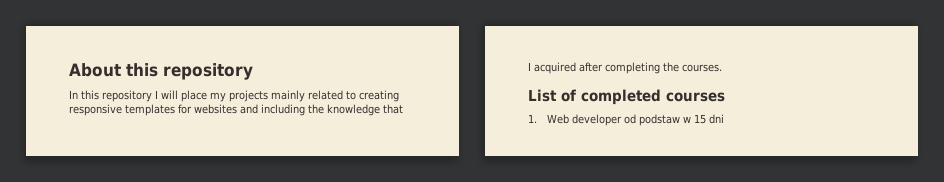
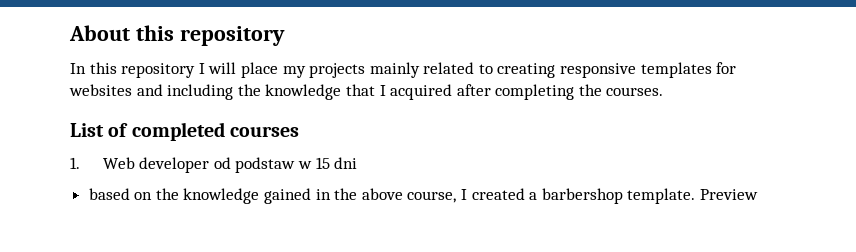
(724, 119) none -> [88,188,758,204] // based on the knowledge gained in the above course, I created a barbershop template. Preview

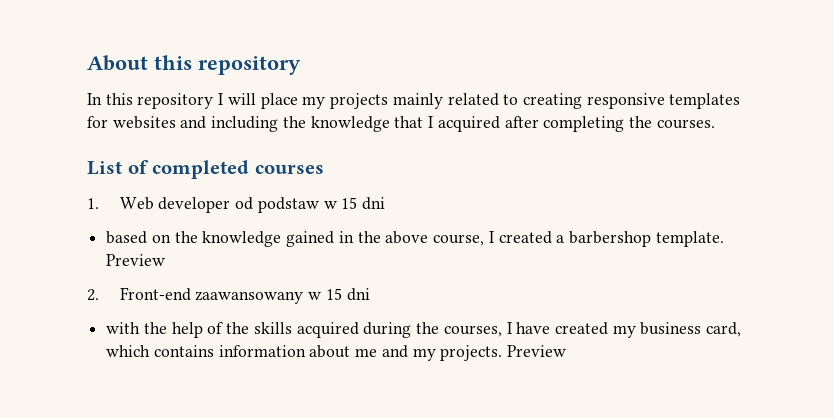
(758, 194) none -> [87,287,370,304] [106,322,742,338] [106,345,567,361] // 2. Front-end zaawansowany w 15 dni // with the help of the skills acquired during the courses, I have created my business card, which contains information about me and my projects. Preview

